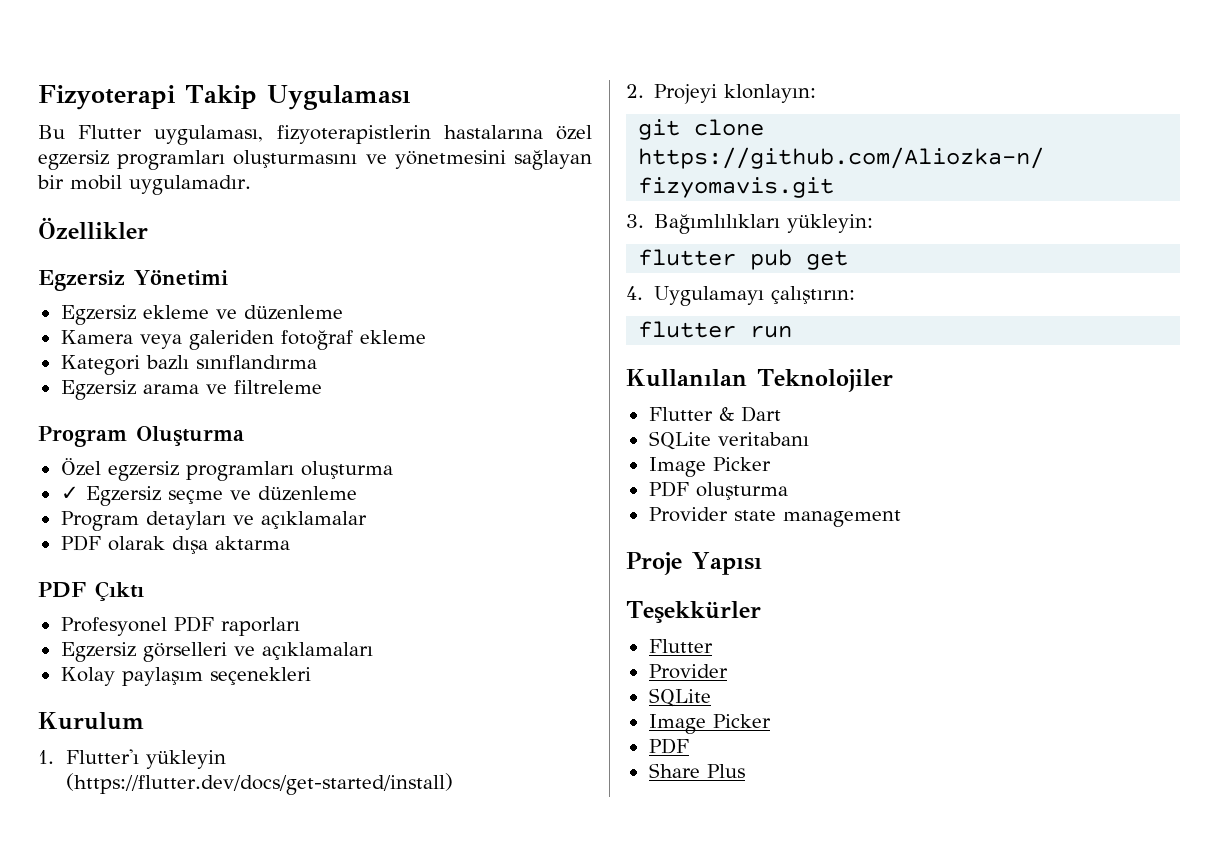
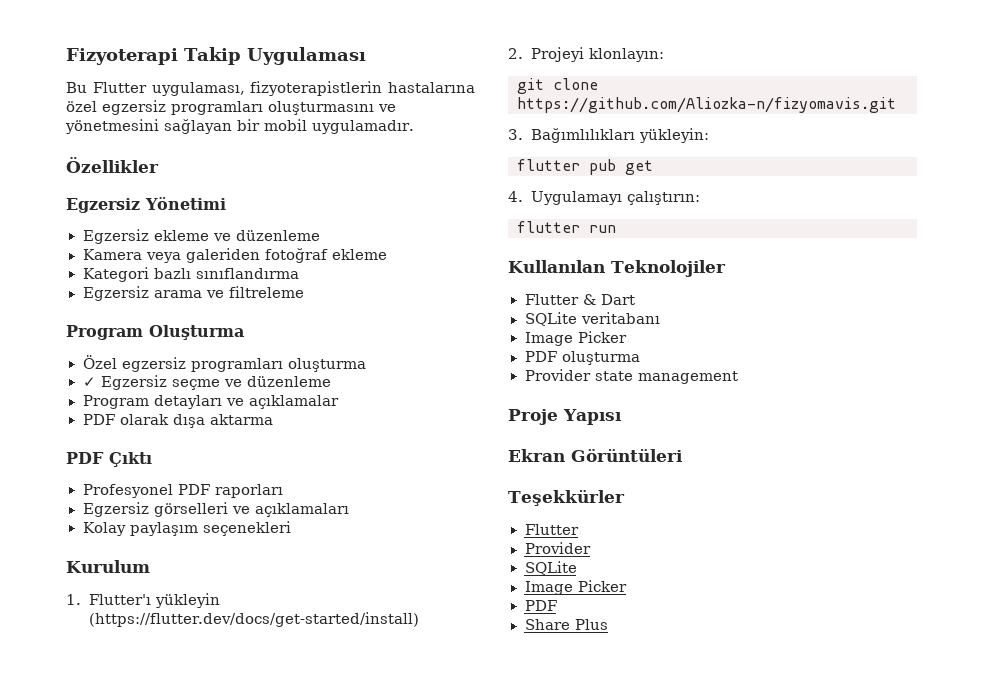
(762, 563) none -> [508,449,683,462] // Ekran Görüntüleri

